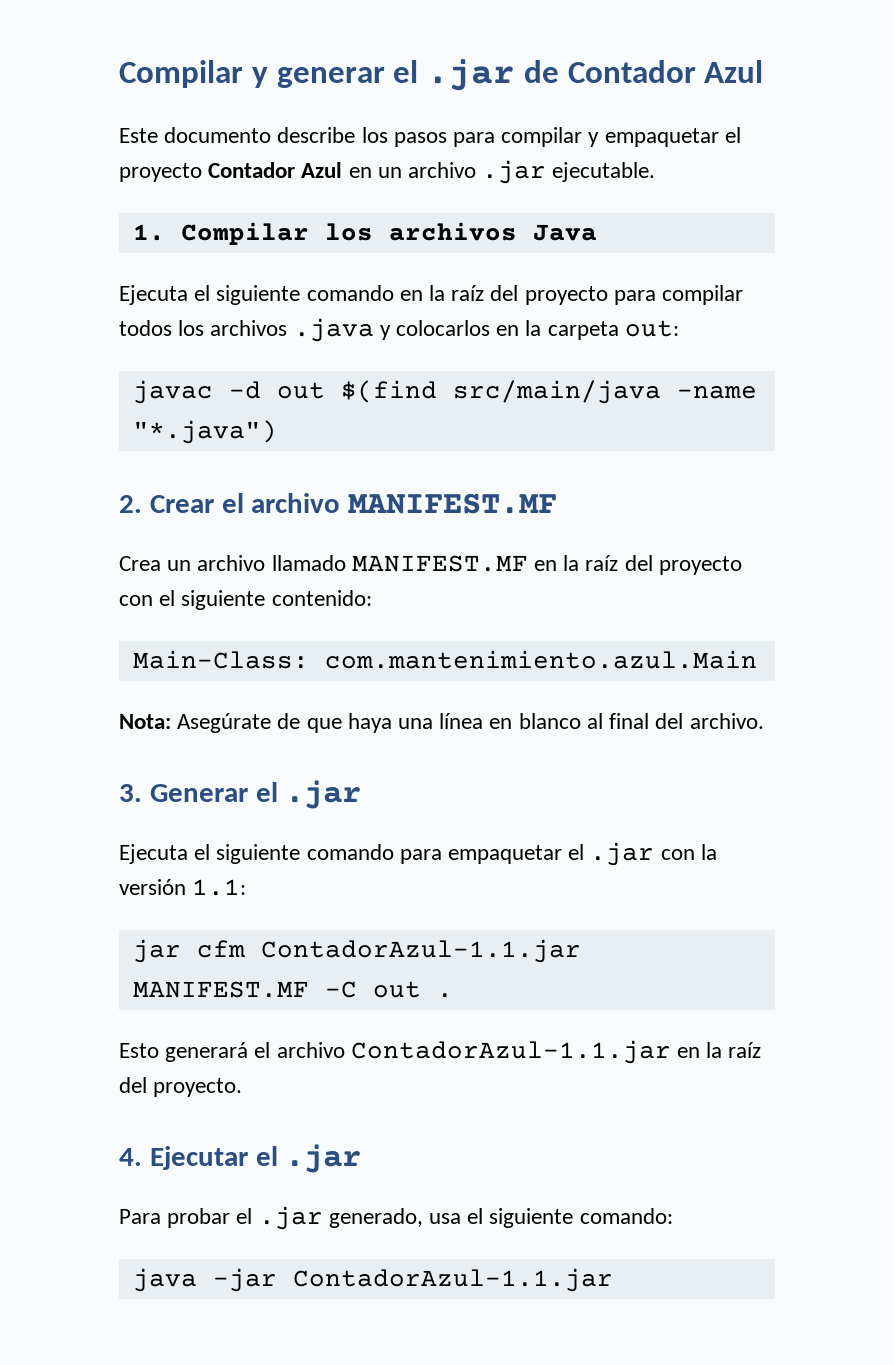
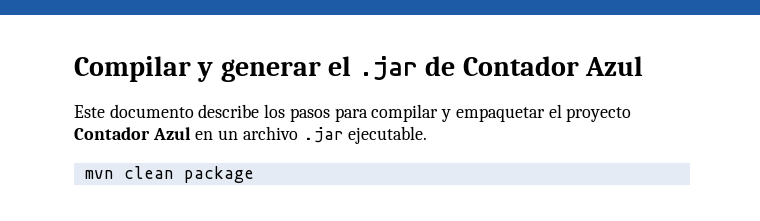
[132,222,597,245] [119,285,744,305] [119,318,679,342] [132,380,757,404] [132,420,277,444] [119,493,558,514] [119,555,742,575] [119,590,372,610] [132,650,757,669] [119,713,764,733] [119,780,362,809] [119,842,717,866] [119,879,247,896] [132,939,581,963] [132,981,453,998] [119,1040,762,1064] [119,1077,243,1097] [119,1144,362,1173] [119,1206,673,1230] [132,1268,613,1292] 1. Compilar los archivos Java // Ejecuta el siguiente comando en la raíz del proyecto para compilar todos los archivos .java y colocarlos en la carpeta out: // javac -d out $(find src/main/java -name "*.java") // 2. Crear el archivo MANIFEST.MF // Crea un archivo llamado MANIFEST.MF en la raíz del proyecto con el siguiente contenido: // Main-Class: com.mantenimiento.azul.Main // Nota: Asegúrate de que haya una línea en blanco al final del archivo. // 3. Generar el .jar // Ejecuta el siguiente comando para empaquetar el .jar con la versión 1.1: // jar cfm ContadorAzul-1.1.jar MANIFEST.MF -C out . // Esto generará el archivo ContadorAzul-1.1.jar en la raíz del proyecto. // 4. Ejecutar el .jar // Para probar el .jar generado, usa el siguiente comando: // java -jar ContadorAzul-1.1.jar -> [84,166,254,183] mvn clean package

